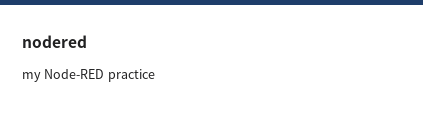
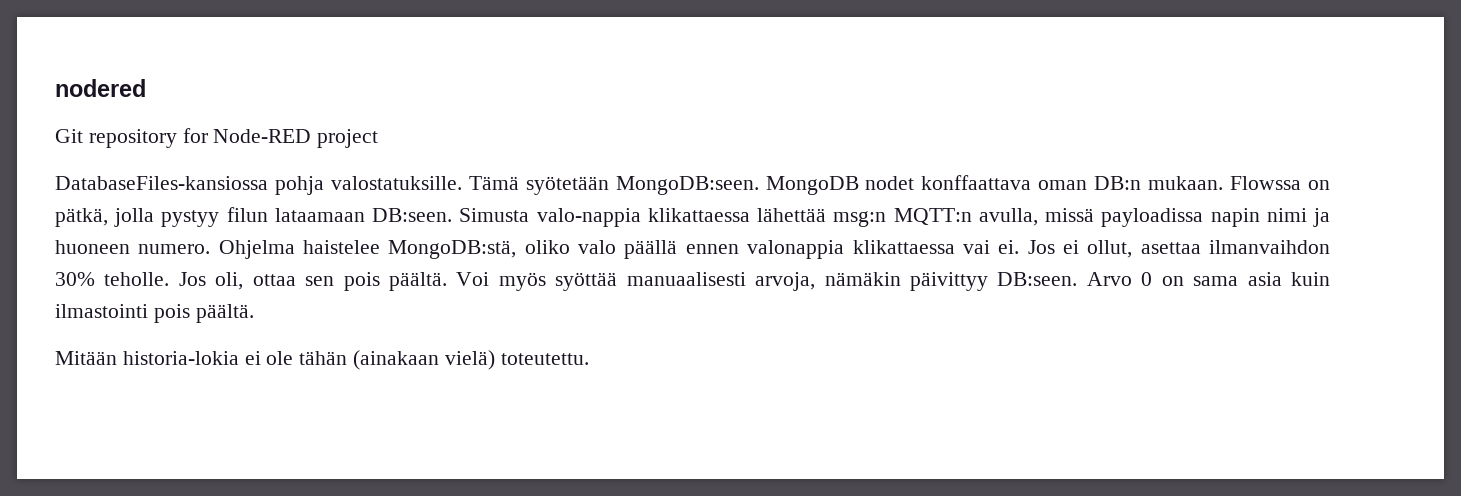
[22,69,155,82] my Node-RED practice -> [55,128,379,148] [55,175,1330,195] [55,207,1331,227] [55,240,1330,259] [55,272,1330,291] [55,304,254,323] [55,350,589,370] Git repository for Node-RED project // DatabaseFiles-kansiossa pohja valostatuksille. Tämä syötetään MongoDB:seen. MongoDB nodet konffaattava oman DB:n mukaan. Flowssa on pätkä, jolla pystyy filun lataamaan DB:seen. Simusta valo-nappia klikattaessa lähettää msg:n MQTT:n avulla, missä payloadissa napin nimi ja huoneen numero. Ohjelma haistelee MongoDB:stä, oliko valo päällä ennen valonappia klikattaessa vai ei. Jos ei ollut, asettaa ilmanvaihdon 30% teholle. Jos oli, ottaa sen pois päältä. Voi myös syöttää manuaalisesti arvoja, nämäkin päivittyy DB:seen. Arvo 0 on sama asia kuin ilmastointi pois päältä. // Mitään historia-lokia ei ole tähän (ainakaan vielä) toteutettu.

